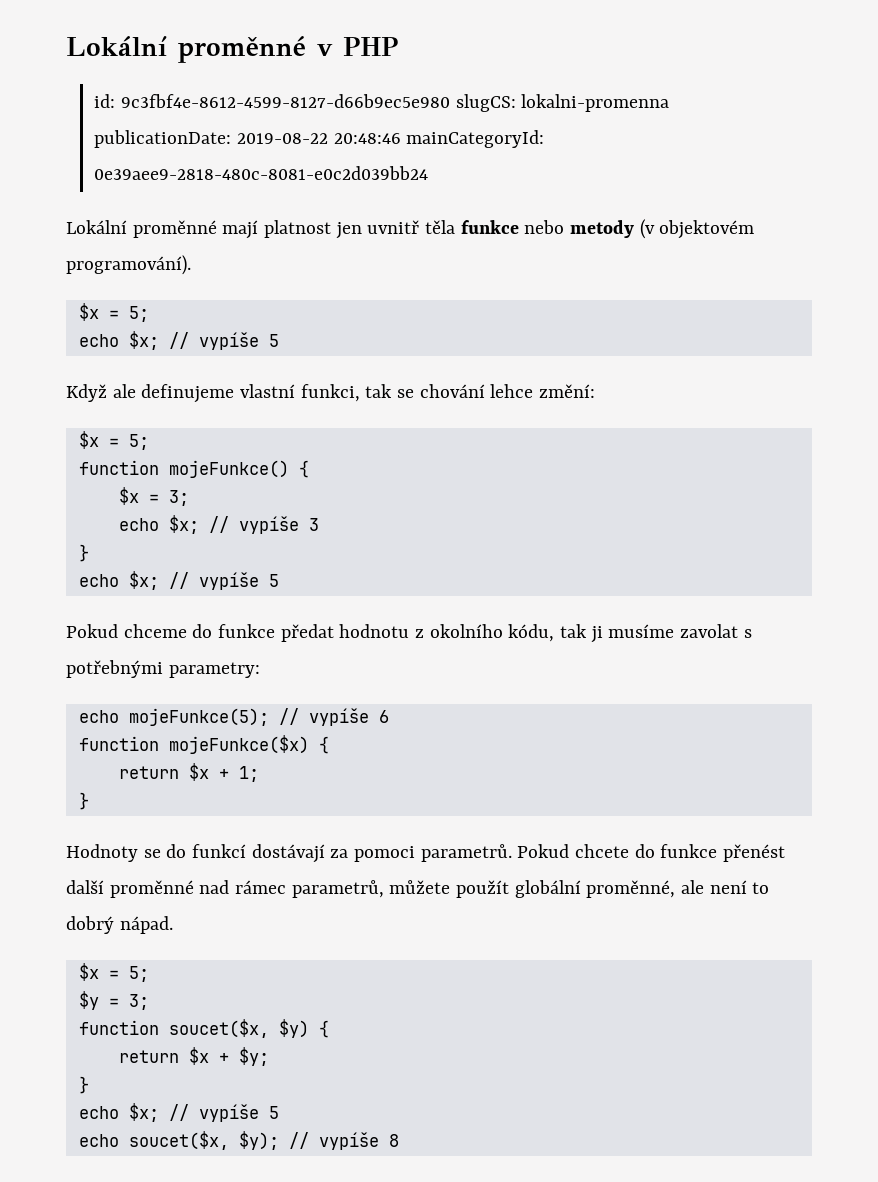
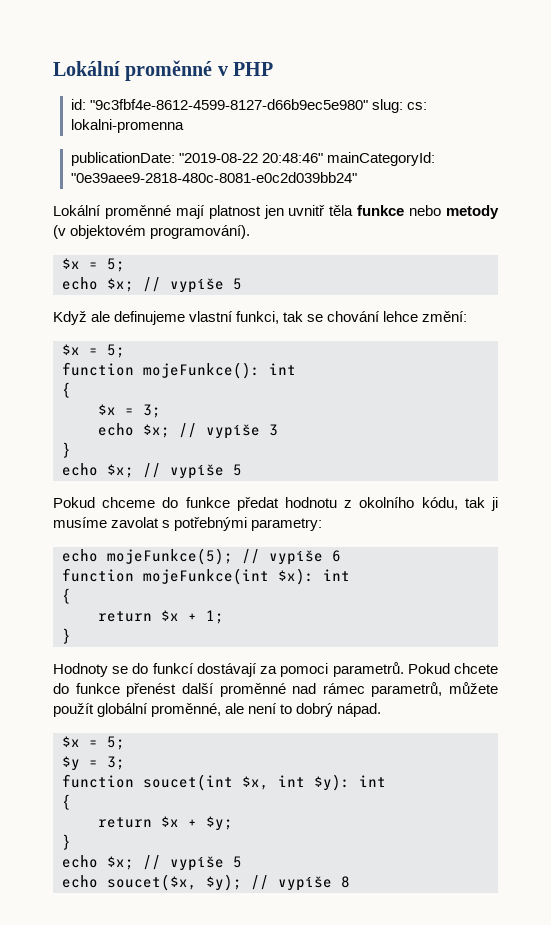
[121,94,670,112] [94,130,545,148] [94,166,429,180] 9c3fbf4e-8612-4599-8127-d66b9ec5e980 slugCS: lokalni-promenna publicationDate: 2019-08-22 20:48:46 mainCategoryId: 0e39aee9-2818-480c-8081-e0c2d039bb24 -> [89,99,427,113] [70,119,184,133] [70,152,435,166] [70,172,357,183] "9c3fbf4e-8612-4599-8127-d66b9ec5e980" slug: cs: lokalni-promenna // publicationDate: "2019-08-22 20:48:46" mainCategoryId: "0e39aee9-2818-480c-8081-e0c2d039bb24"
[168,460,289,478] mojeFunkce() -> [143,362,296,379] mojeFunkce(): int //
[168,735,309,754] mojeFunkce($x) -> [143,568,350,585] mojeFunkce(int $x): int //
[168,1019,309,1038] soucet($x, $y) -> [143,774,386,791] soucet(int $x, int $y): int //

